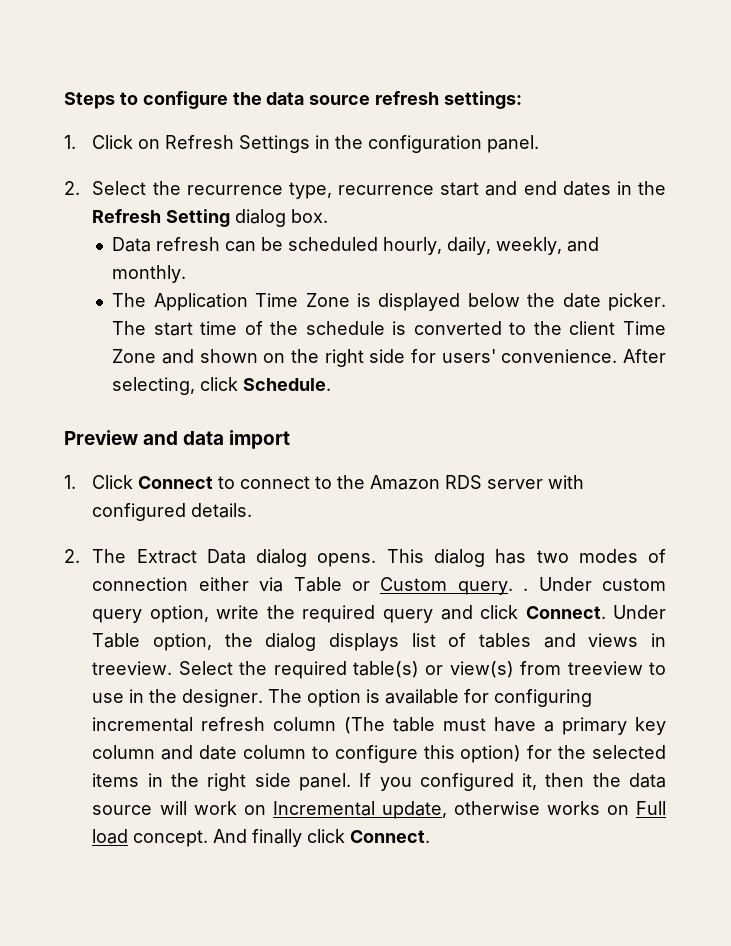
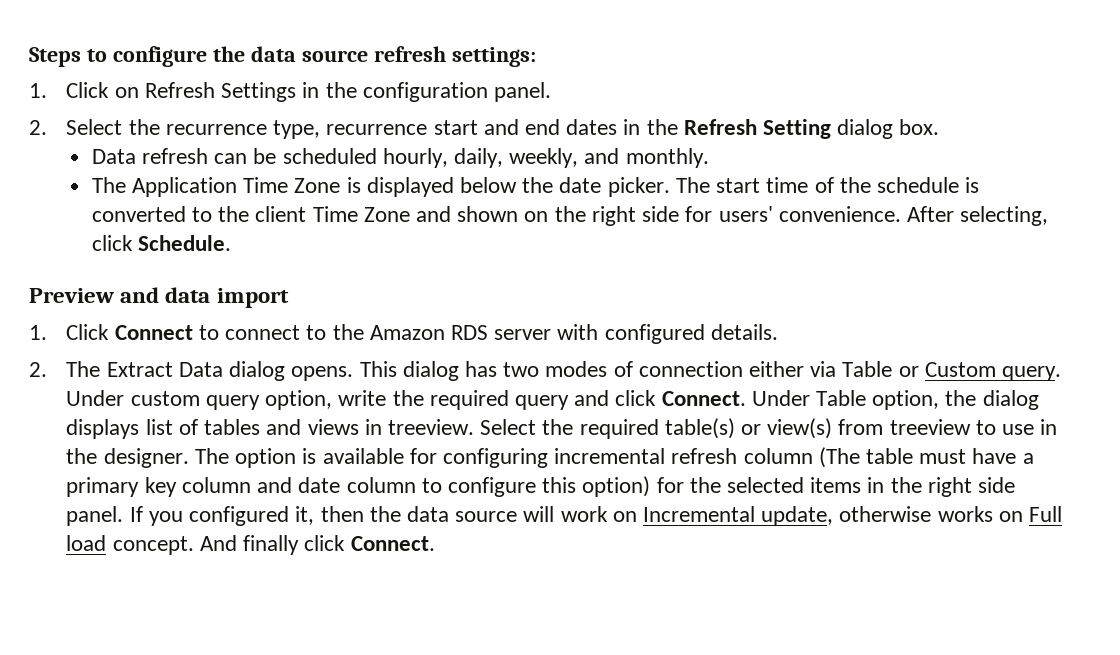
[523,588,529,591] . -> (1062, 373) none

